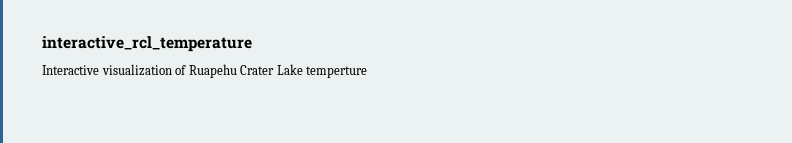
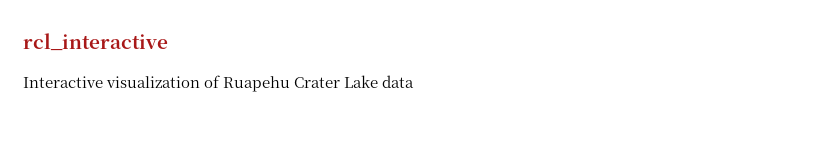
[42,36,252,52] interactive_rcl_temperature -> [23,33,168,51] rcl_interactive
[306,66,368,78] temperture -> [382,75,415,88] data

